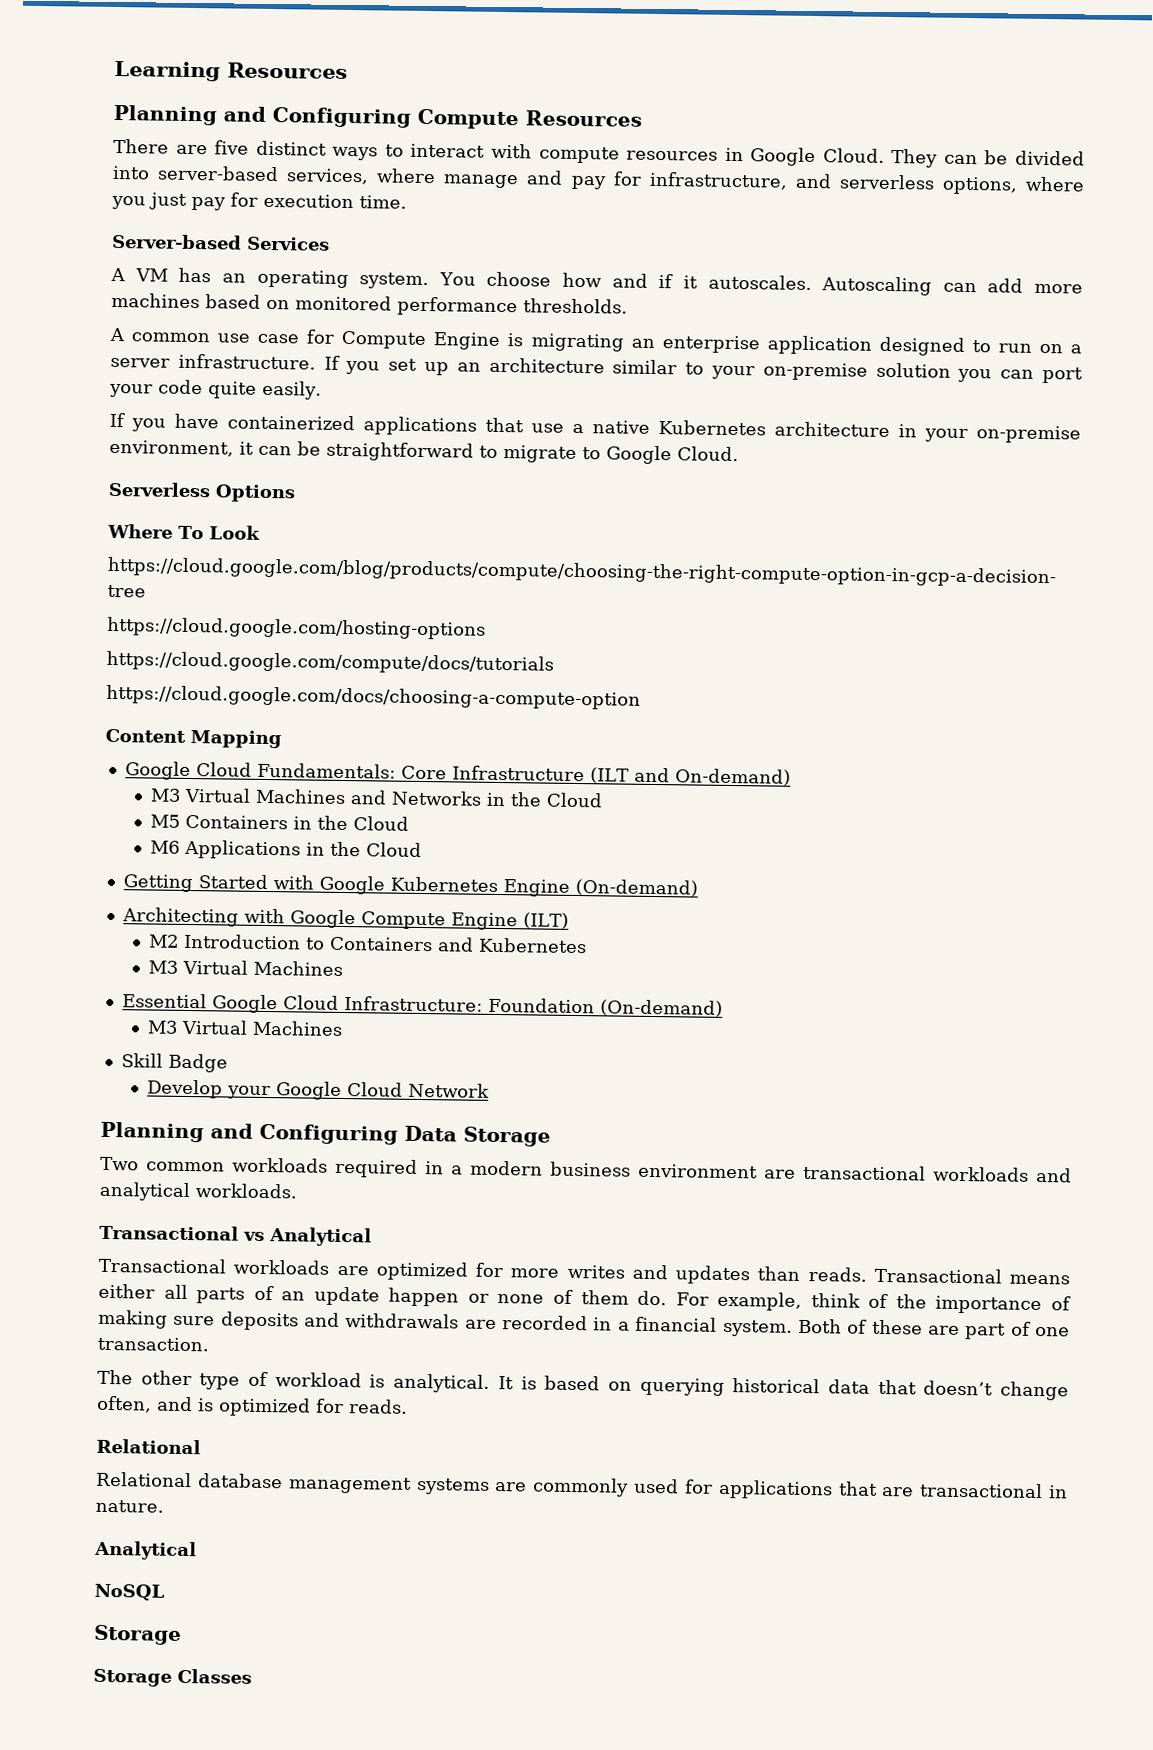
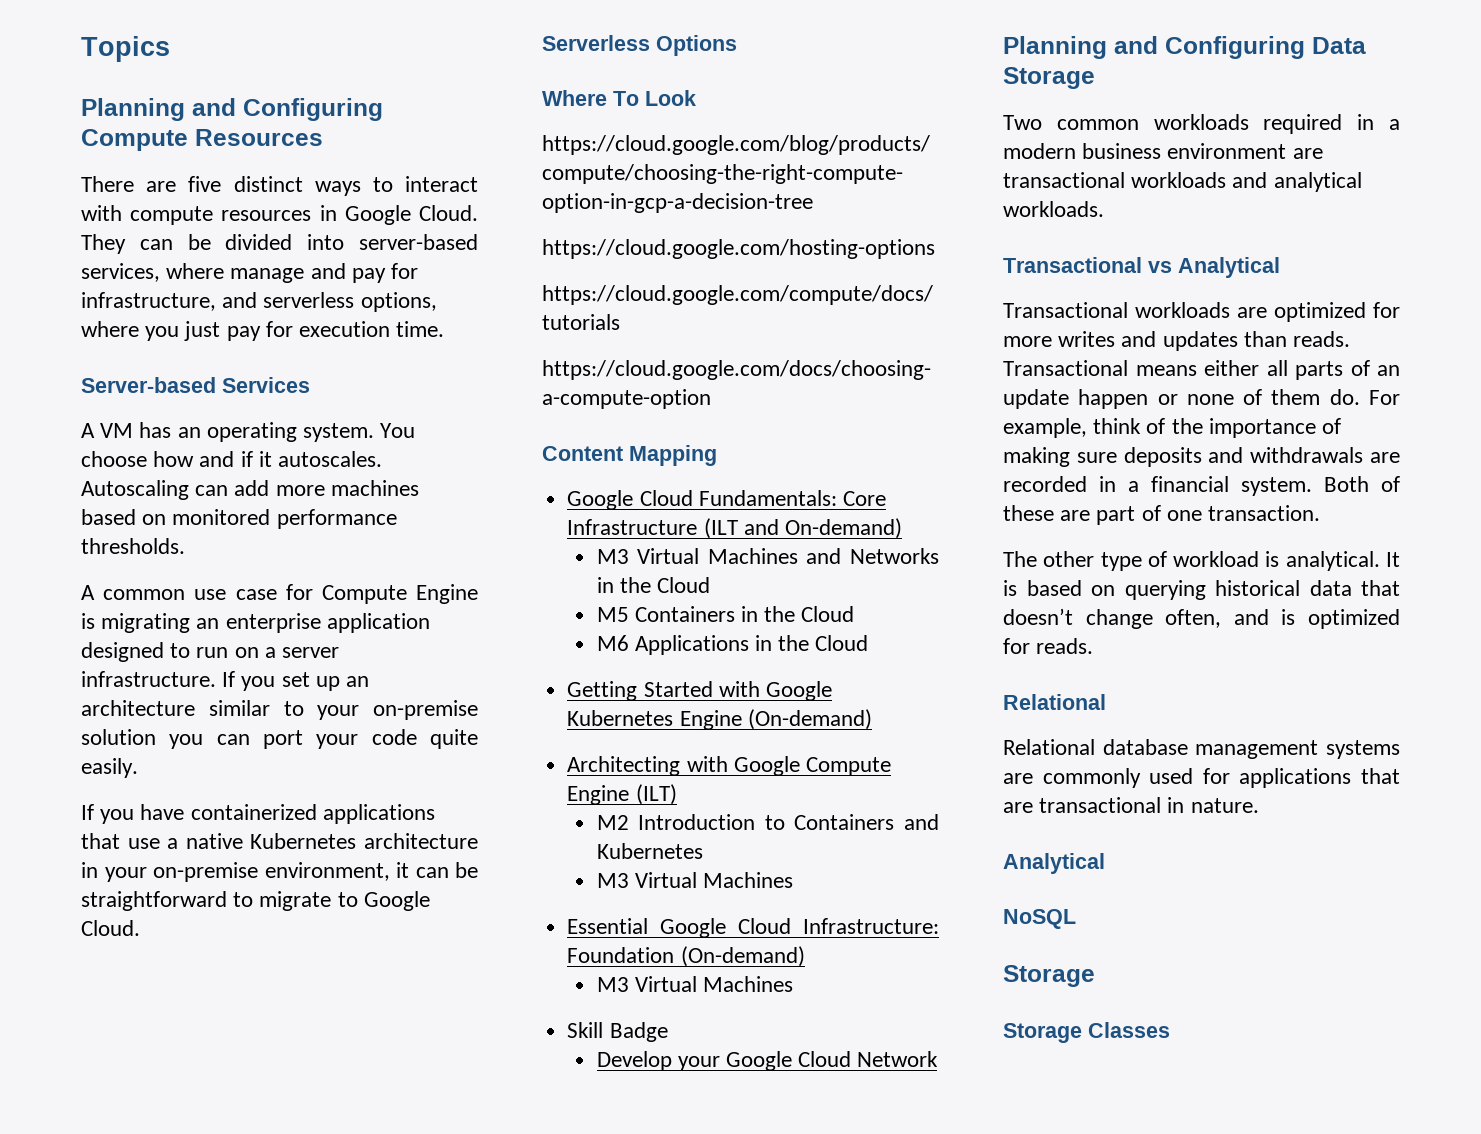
[114,60,348,82] Learning Resources -> [81,36,170,62] Topics

